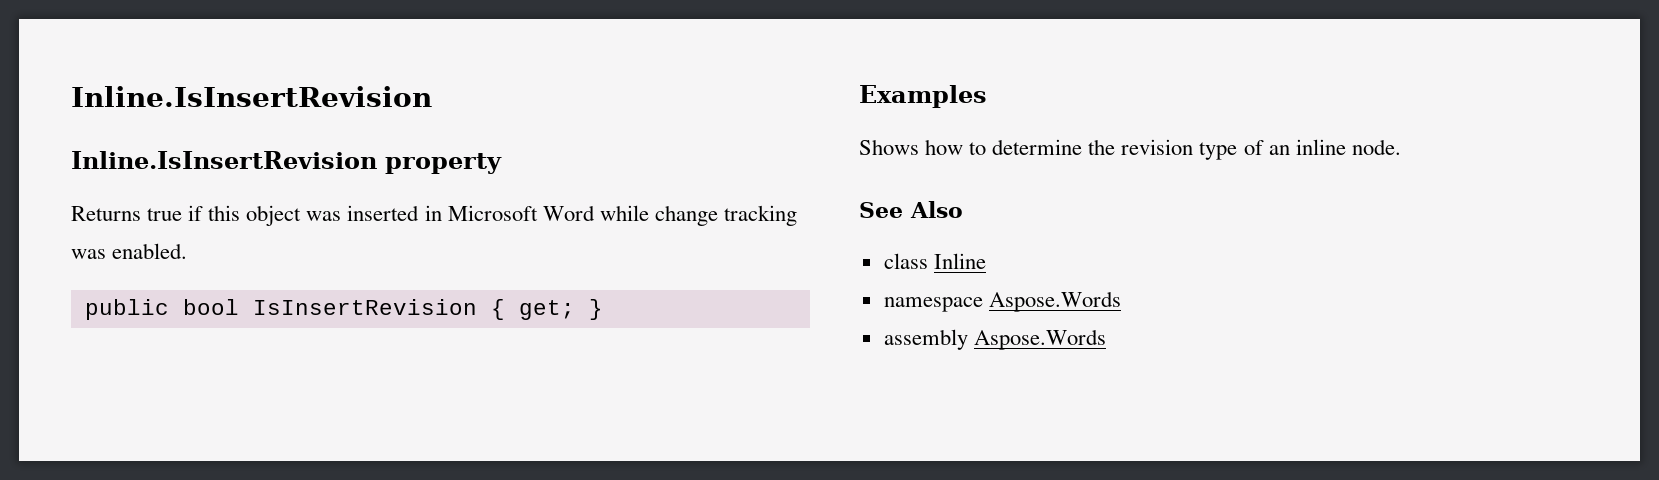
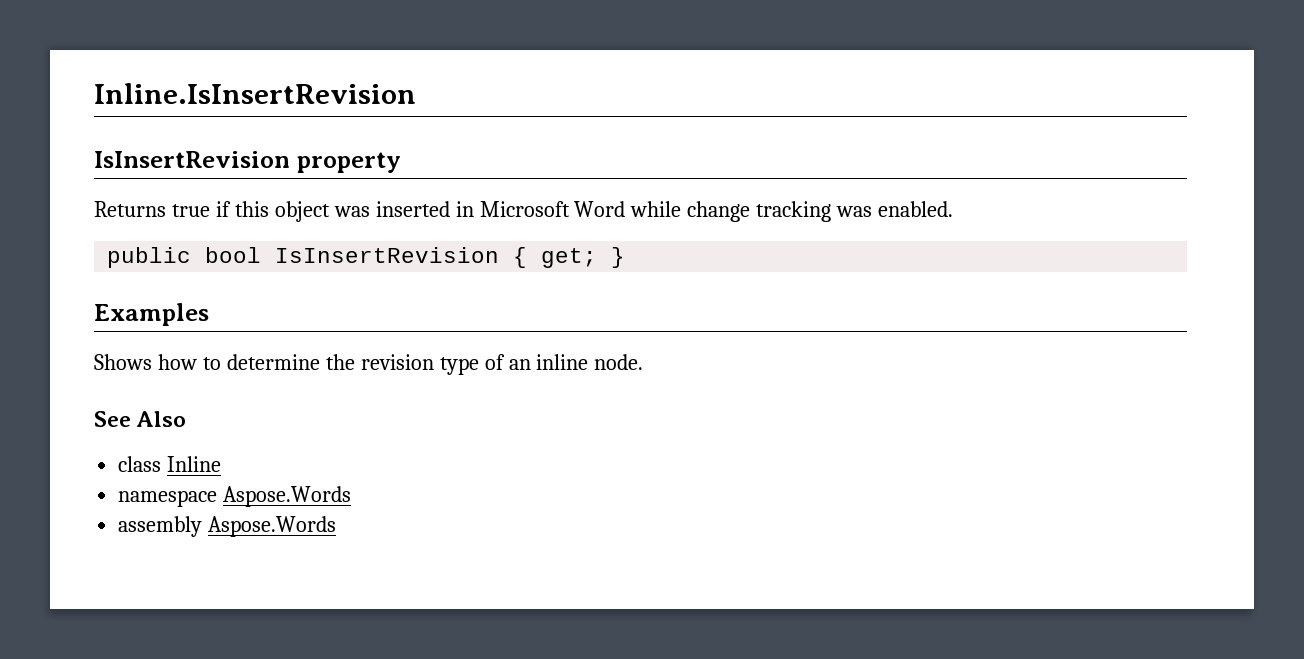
[71,151,377,169] Inline.IsInsertRevision -> [94,151,290,168] IsInsertRevision

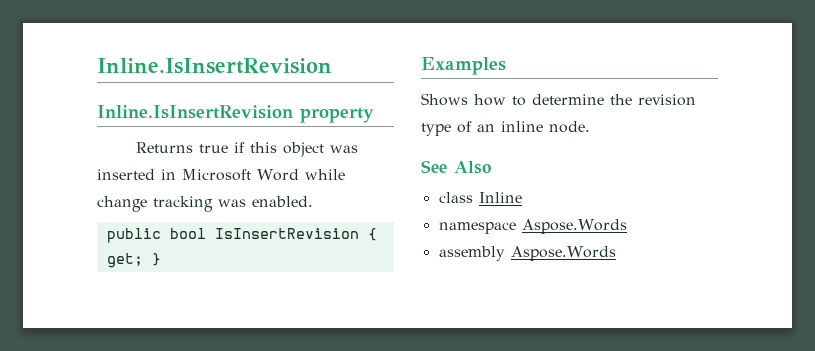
[94,151,290,168] IsInsertRevision -> [97,105,293,119] Inline.IsInsertRevision

